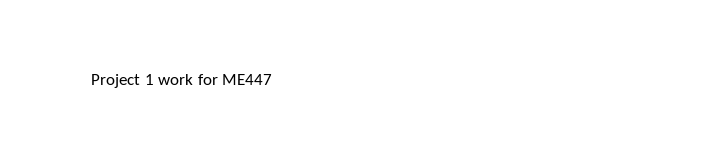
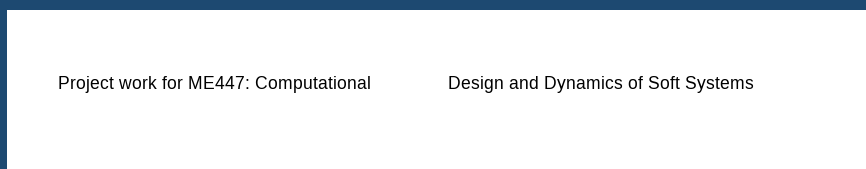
[144,74,154,85] 1 -> (114, 84) none
[222,74,273,85] ME447 -> [188,76,754,93] ME447: Computational Design and Dynamics of Soft Systems

